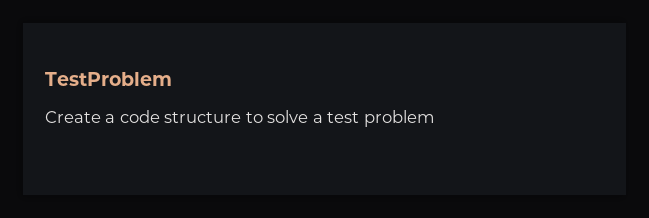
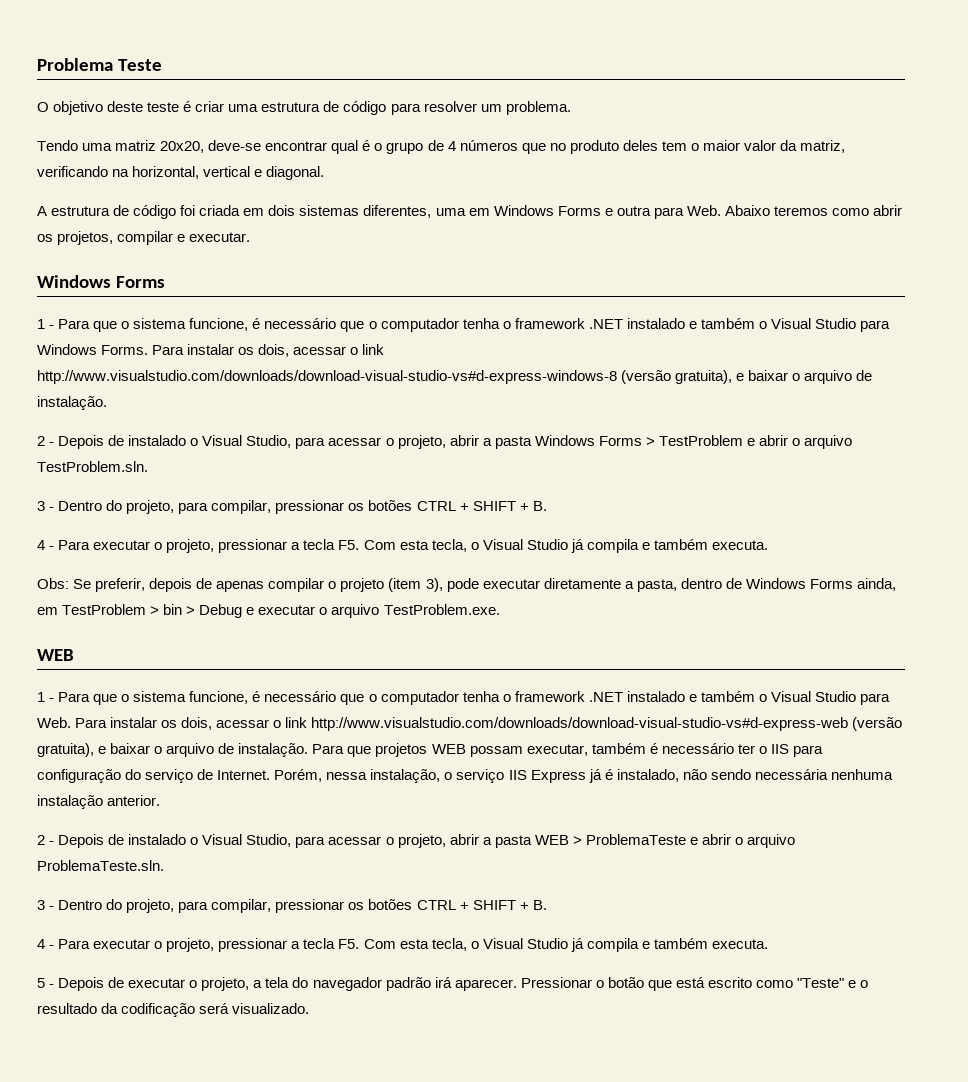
[45,72,172,86] [45,110,435,127] TestProblem // Create a code structure to solve a test problem -> [37,58,162,71] [37,101,571,115] [37,140,846,154] [37,166,325,180] [37,205,903,219] [37,231,251,245] [37,275,165,288] [37,318,891,332] [37,344,385,357] [37,370,873,384] [37,396,107,410] [37,435,853,449] [37,461,148,472] [37,500,547,514] [37,539,768,553] [37,578,896,592] [37,604,500,618] [37,649,74,661] [37,691,891,705] [37,717,903,731] [37,743,823,757] [37,769,893,783] [37,795,161,809] [37,834,796,848] [37,860,164,871] [37,899,547,913] [37,938,768,952] [37,977,869,991] [37,1003,310,1017] Problema Teste // O objetivo deste teste é criar uma estrutura de código para resolver um problema. // Tendo uma matriz 20x20, deve-se encontrar qual é o grupo de 4 números que no produto deles tem o maior valor da matriz, verificando na horizontal, vertical e diagonal. // A estrutura de código foi criada em dois sistemas diferentes, uma em Windows Forms e outra para Web. Abaixo teremos como abrir os projetos, compilar e executar. // Windows Forms // 1 - Para que o sistema funcione, é necessário que o computador tenha o framework .NET instalado e também o Visual Studio para Windows Forms. Para instalar os dois, acessar o link http://www.visualstudio.com/downloads/download-visual-studio-vs#d-express-windows-8 (versão gratuita), e baixar o arquivo de instalação. // 2 - Depois de instalado o Visual Studio, para acessar o projeto, abrir a pasta Windows Forms > TestProblem e abrir o arquivo TestProblem.sln. // 3 - Dentro do projeto, para compilar, pressionar os botões CTRL + SHIFT + B. // 4 - Para executar o projeto, pressionar a tecla F5. Com esta tecla, o Visual Studio já compila e também executa. // Obs: Se preferir, depois de apenas compilar o projeto (item 3), pode executar diretamente a pasta, dentro de Windows Forms ainda, em TestProblem > bin > Debug e executar o arquivo TestProblem.exe. // WEB // 1 - Para que o sistema funcione, é necessário que o computador tenha o framework .NET instalado e também o Visual Studio para Web. Para instalar os dois, acessar o link http://www.visualstudio.com/downloads/download-visual-studio-vs#d-express-web (versão gratuita), e baixar o arquivo de instalação. Para que projetos WEB possam executar, também é necessário ter o IIS para configuração do serviço de Internet. Porém, nessa instalação, o serviço IIS Express já é instalado, não sendo necessária nenhuma instalação anterior. // 2 - Depois de instalado o Visual Studio, para acessar o projeto, abrir a pasta WEB > ProblemaTeste e abrir o arquivo ProblemaTeste.sln. // 3 - Dentro do projeto, para compilar, pressionar os botões CTRL + SHIFT + B. // 4 - Para executar o projeto, pressionar a tecla F5. Com esta tecla, o Visual Studio já compila e também executa. // 5 - Depois de executar o projeto, a tela do navegador padrão irá aparecer. Pressionar o botão que está escrito como "Teste" e o resultado da codificação será visualizado.

